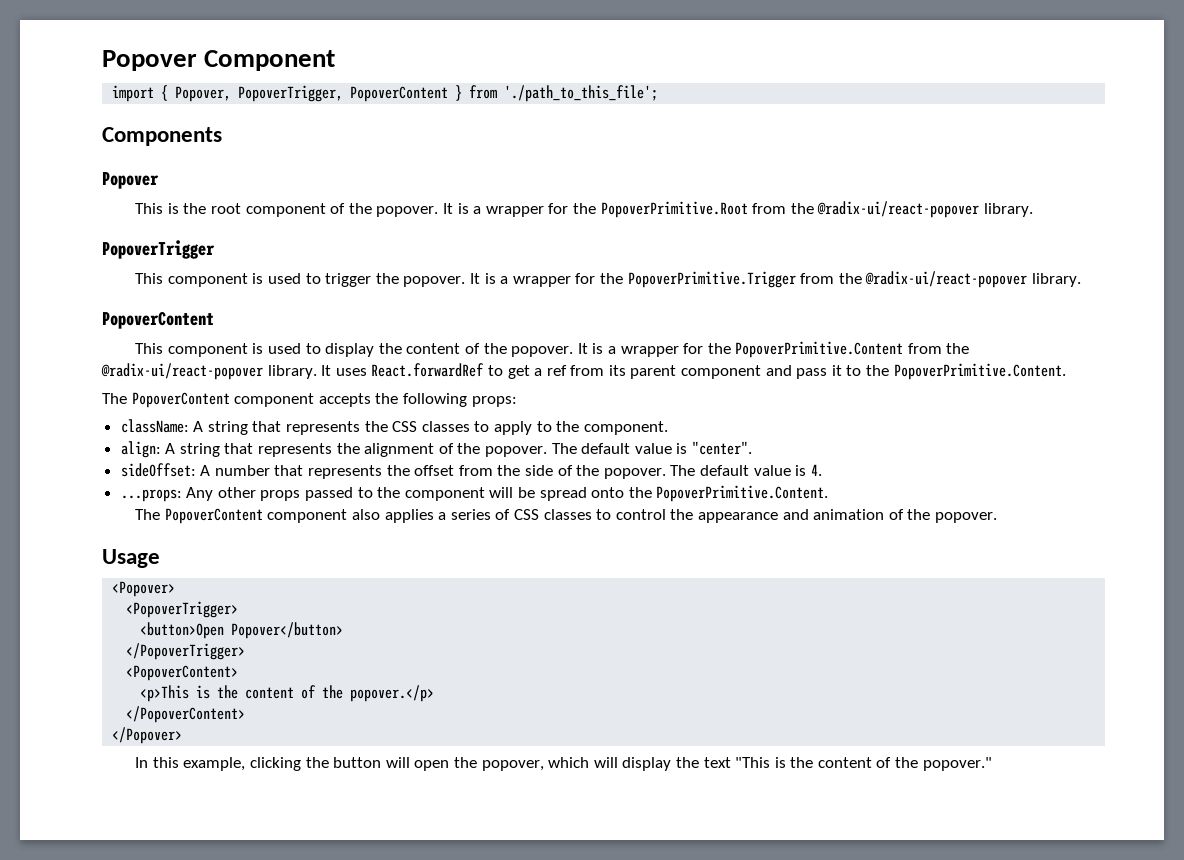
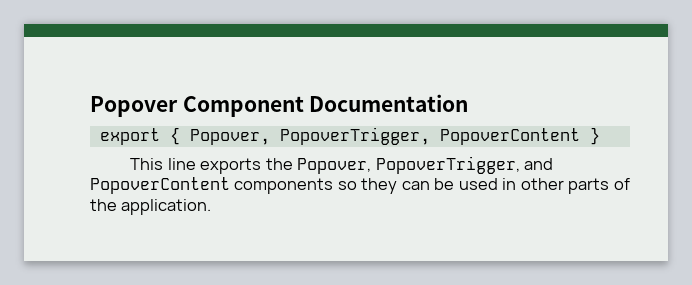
[112,85,155,102] // import -> [309,94,469,112] [99,128,160,145] Documentation // export
[469,85,659,102] [102,127,222,146] [102,172,159,189] [135,201,1033,218] [102,240,215,259] [135,271,1081,288] [102,311,214,329] [135,341,970,358] [101,363,1066,380] [102,392,517,408] [120,419,668,435] [120,441,752,458] [120,463,822,479] [120,485,829,502] [135,508,997,524] [102,549,160,568] [112,581,176,597] [126,601,239,618] [140,622,344,639] [126,643,246,660] [126,665,239,681] [140,685,435,702] [126,706,246,723] [112,727,183,744] [135,757,992,771] from './path_to_this_file'; // Components // Popover // This is the root component of the popover. It is a wrapper for the PopoverPrimitive.Root from the @radix-ui/react-popover library. // PopoverTrigger // This component is used to trigger the popover. It is a wrapper for the PopoverPrimitive.Trigger from the @radix-ui/react-popover library. // PopoverContent // This component is used to display the content of the popover. It is a wrapper for the PopoverPrimitive.Content from the @radix-ui/react-popover library. It uses React.forwardRef to get a ref from its parent component and pass it to the PopoverPrimitive.Content. // The PopoverContent component accepts the following props: // className: A string that represents the CSS classes to apply to the component. // align: A string that represents the alignment of the popover. The default value is "center". // sideOffset: A number that represents the offset from the side of the popover. The default value is 4. // ...props: Any other props passed to the component will be spread onto the PopoverPrimitive.Content. // The PopoverContent component also applies a series of CSS classes to control the appearance and animation of the popover. // Usage // <Popover> // <PopoverTrigger> // <button>Open Popover</button> // </PopoverTrigger> // <PopoverContent> // <p>This is the content of the popover.</p> // </PopoverContent> // </Popover> // In this example, clicking the button will open the popover, which will display the text "This is the content of the popover." -> [130,156,554,174] [90,177,630,194] [90,199,212,215] // This line exports the Popover, PopoverTrigger, and PopoverContent components so they can be used in other parts of the application.

